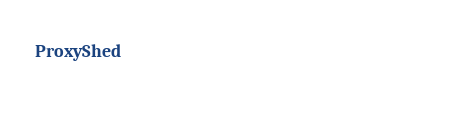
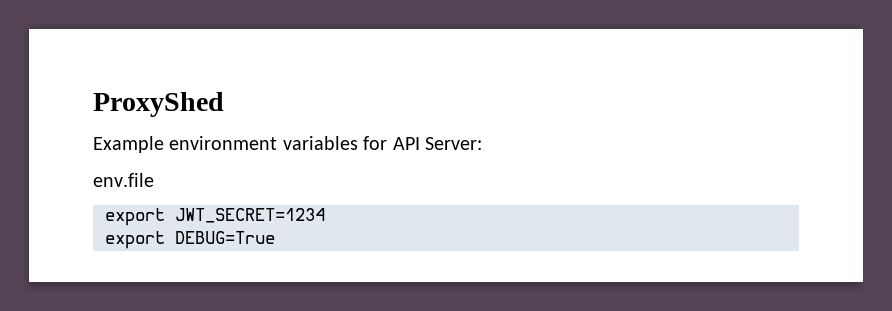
(121, 52) none -> [93,136,482,153] [93,173,154,187] [105,208,325,226] [105,231,275,249] // Example environment variables for API Server: // env.file // export JWT_SECRET=1234 // export DEBUG=True

